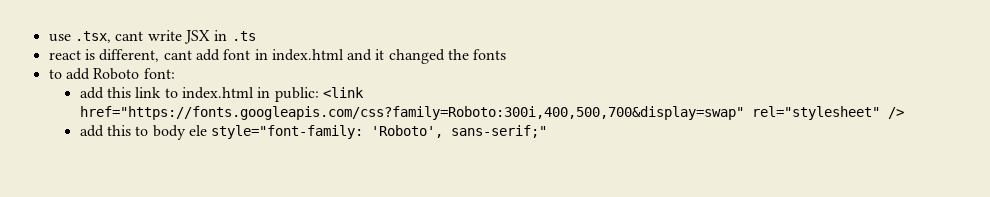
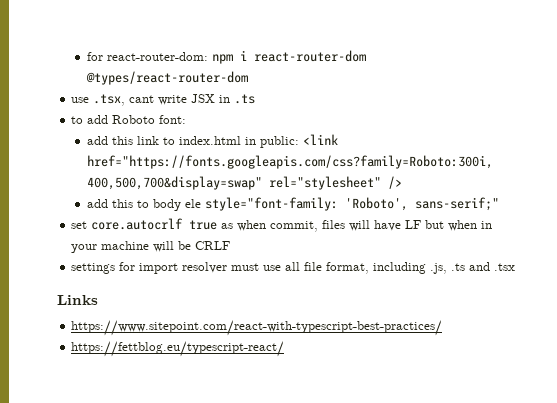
(48, 38) none -> [86,50,366,64] [85,71,248,85] for react-router-dom: npm i react-router-dom @types/react-router-dom //
[48,49,507,64] // react is different, cant add font in index.html and it changed the fonts -> (256, 99) none
(548, 131) none -> [71,218,493,232] [71,241,231,253] [71,262,516,274] [57,295,98,305] [71,320,443,336] [71,341,285,357] // set core.autocrlf true as when commit, files will have LF but when in your machine will be CRLF // settings for import resolver must use all file format, including .js, .ts and .tsx // Links // https://www.sitepoint.com/react-with-typescript-best-practices/ // https://fettblog.eu/typescript-react/

